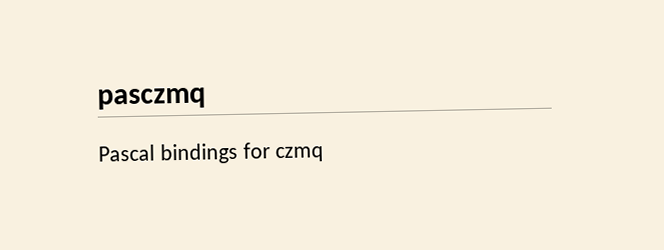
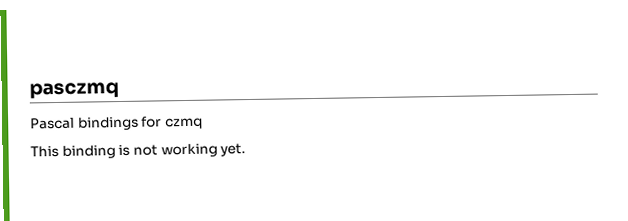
(325, 154) none -> [30,143,247,159] // This binding is not working yet.

